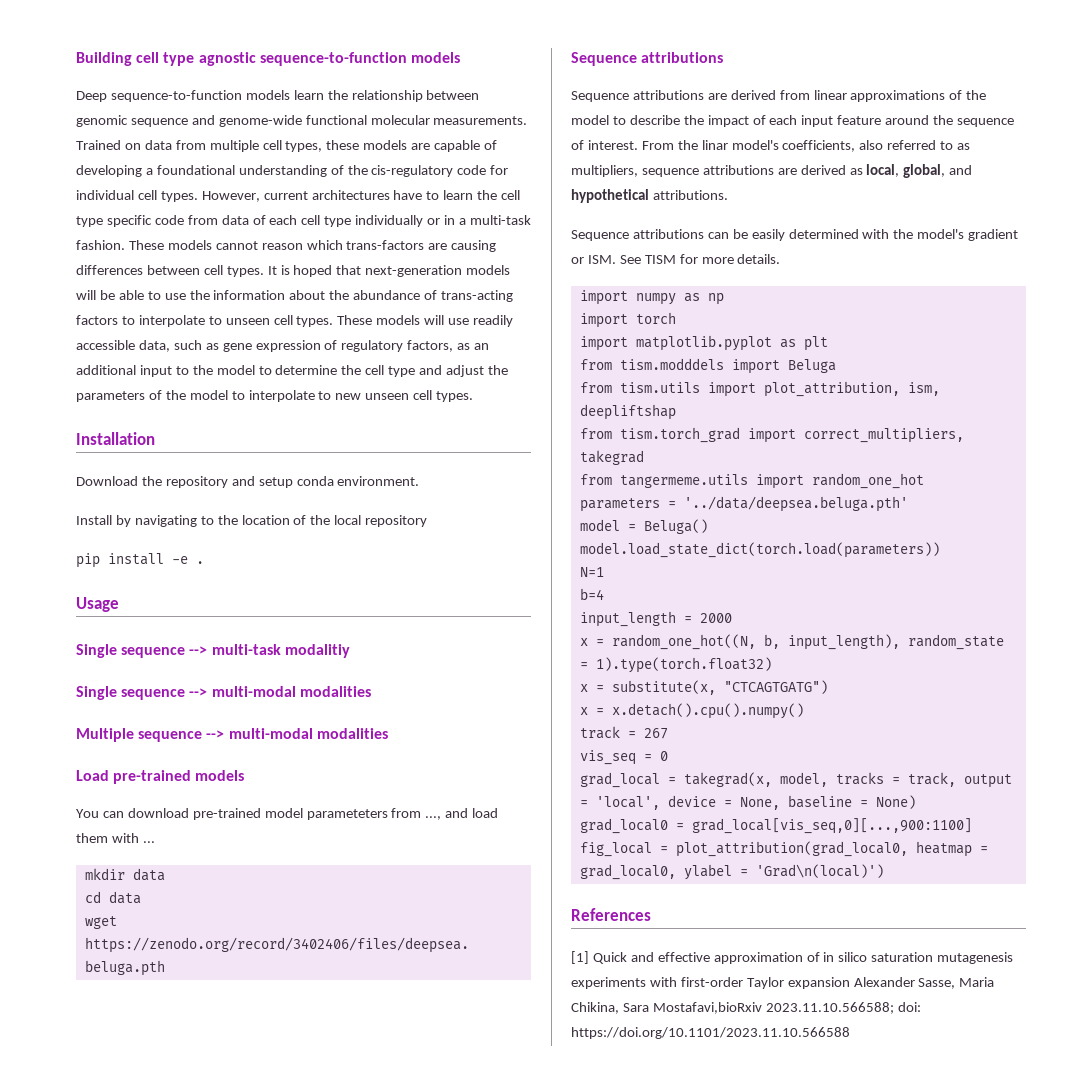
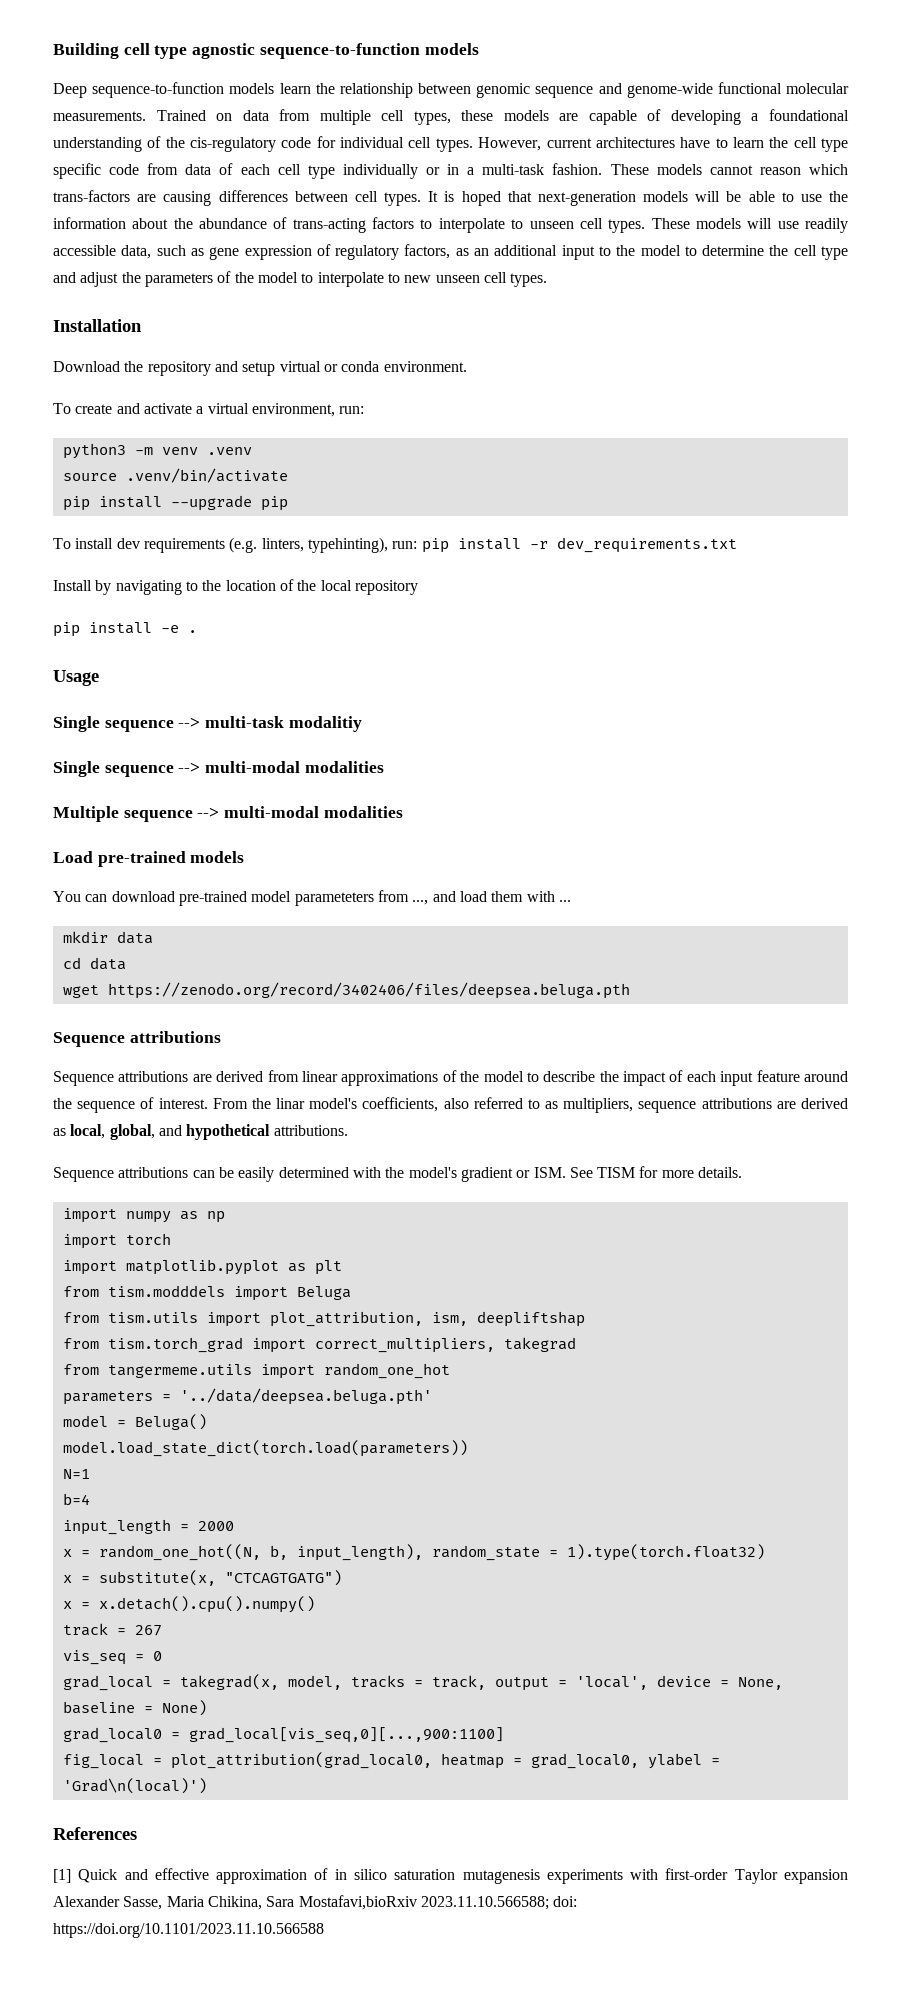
(293, 482) none -> [279,361,338,372] virtual or
(420, 481) none -> [53,403,365,417] [62,443,252,459] [62,468,288,483] [62,495,288,511] [53,537,737,553] // To create and activate a virtual environment, run: // python3 -m venv .venv // source .venv/bin/activate // pip install --upgrade pip // To install dev requirements (e.g. linters, typehinting), run: pip install -r dev_requirements.txt

